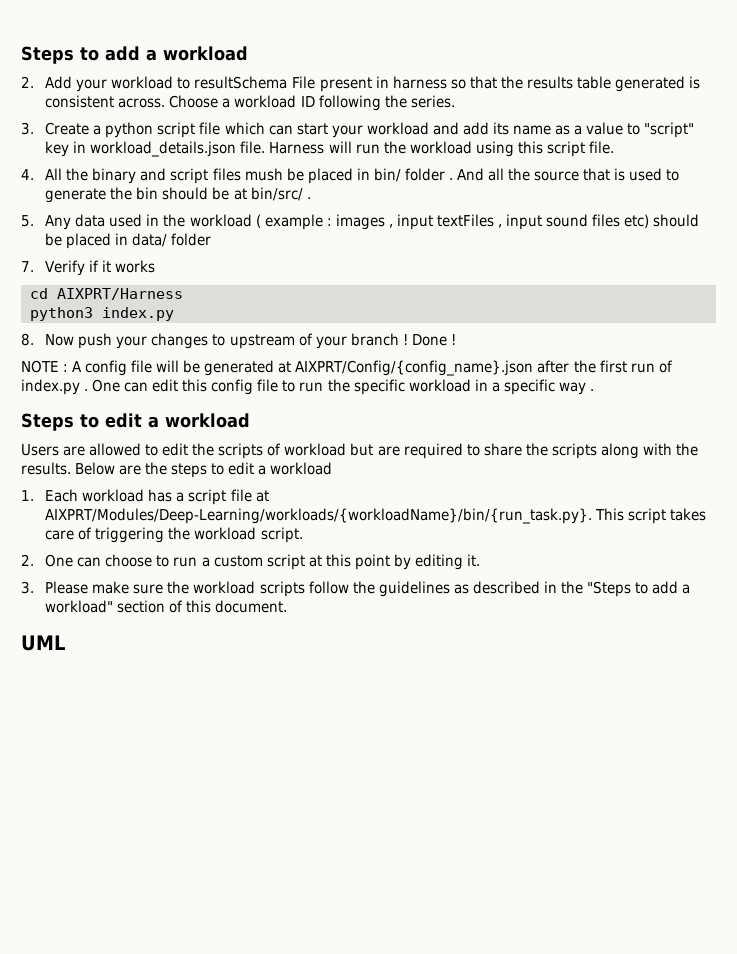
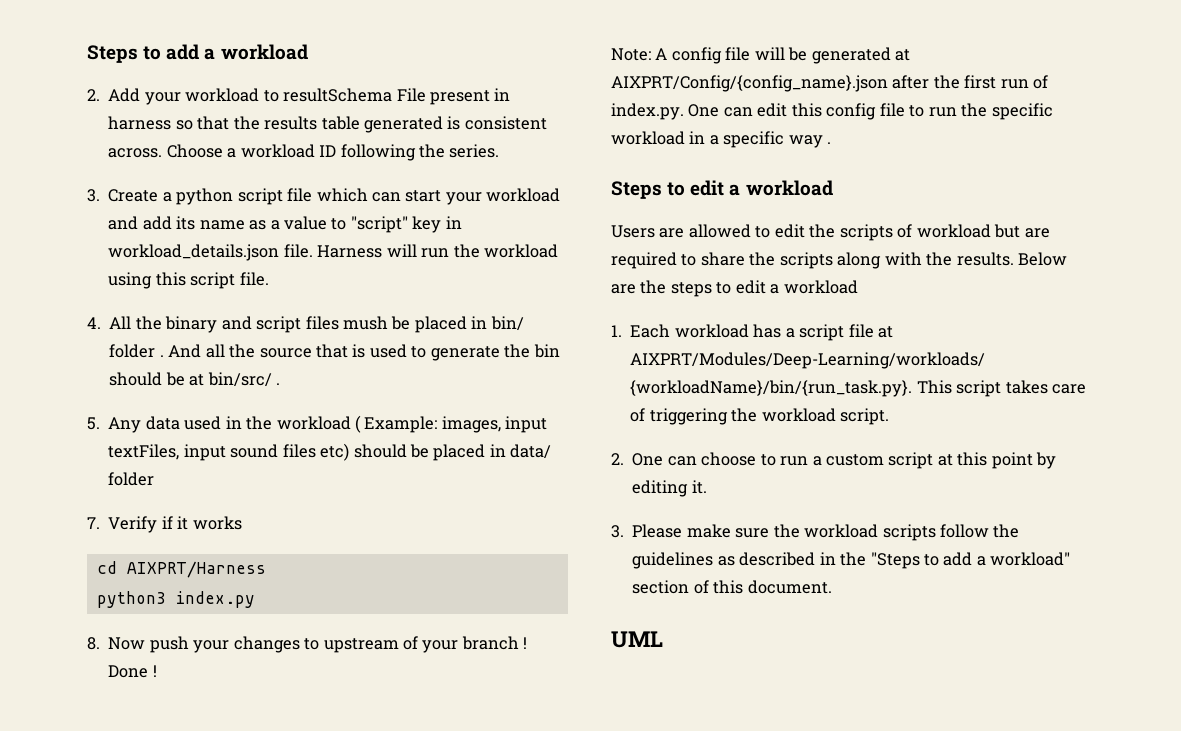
[264,214,502,230] example : images , input textFiles , -> [364,416,548,433] [108,444,180,460] Example: images, input textFiles,
[21,360,69,373] NOTE : -> [611,48,651,61] Note:
[21,379,89,395] index.py . -> [611,103,684,120] index.py.

